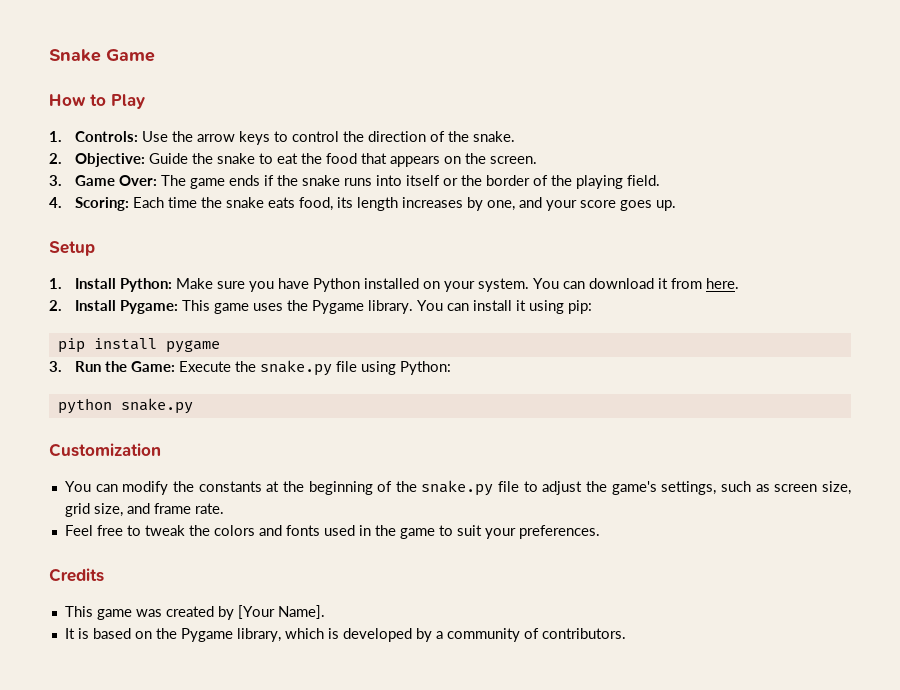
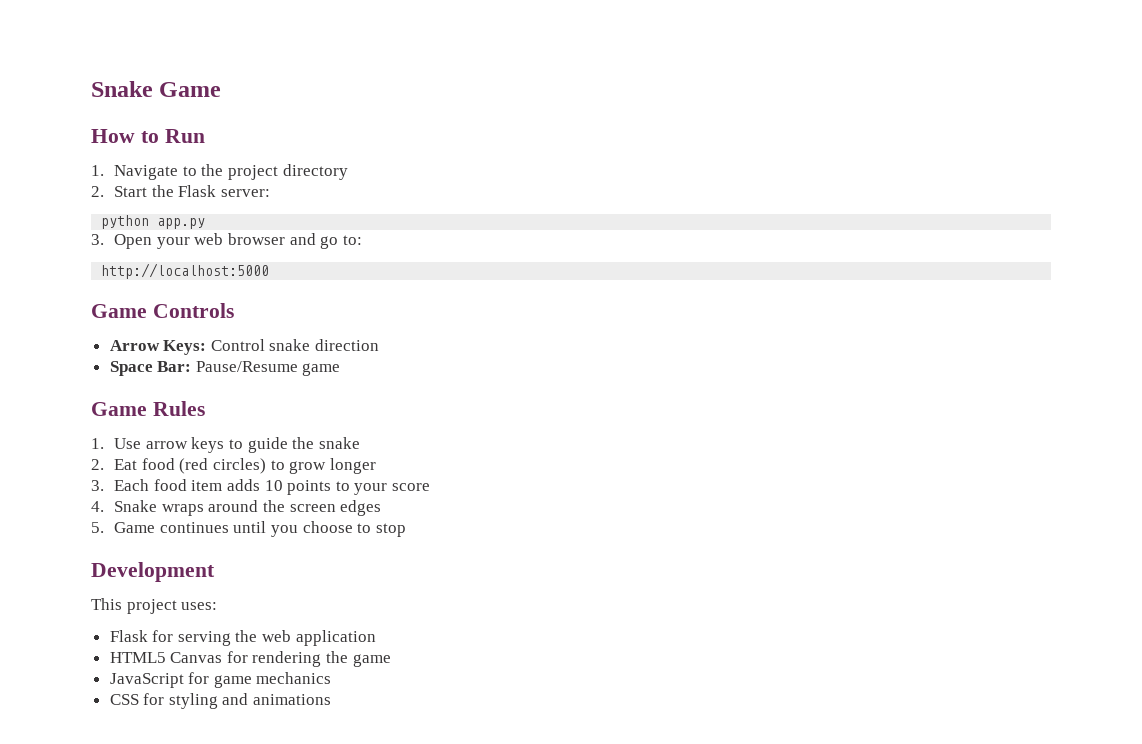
[111,94,145,109] [49,131,516,145] [49,153,538,167] [49,175,661,189] [49,197,677,211] [49,241,95,256] [49,278,740,292] [49,300,593,314] [57,338,220,353] [49,360,452,376] [57,398,193,414] [49,443,161,457] [64,480,852,496] [64,503,224,517] [64,525,600,539] [49,568,104,582] [64,605,325,620] [64,628,626,642] Play // 1. Controls: Use the arrow keys to control the direction of the snake. // 2. Objective: Guide the snake to eat the food that appears on the screen. // 3. Game Over: The game ends if the snake runs into itself or the border of the playing field. // 4. Scoring: Each time the snake eats food, its length increases by one, and your score goes up. // Setup // 1. Install Python: Make sure you have Python installed on your system. You can download it from here. // 2. Install Pygame: This game uses the Pygame library. You can install it using pip: // pip install pygame // 3. Run the Game: Execute the snake.py file using Python: // python snake.py // Customization // You can modify the constants at the beginning of the snake.py file to adjust the game's settings, such as screen size, grid size, and frame rate. // Feel free to tweak the colors and fonts used in the game to suit your preferences. // Credits // This game was created by [Your Name]. // It is based on the Pygame library, which is developed by a community of contributors. -> [164,129,205,143] [91,164,348,180] [91,185,270,197] [101,215,206,229] [91,233,362,249] [101,263,270,279] [91,303,234,318] [109,339,380,355] [109,361,341,376] [91,401,205,416] [91,437,360,453] [91,458,376,474] [91,479,430,495] [91,500,382,516] [91,521,406,537] [91,562,215,582] [91,598,218,614] [109,630,376,646] [109,651,391,667] [109,672,332,688] [109,693,332,709] Run // 1. Navigate to the project directory // 2. Start the Flask server: // python app.py // 3. Open your web browser and go to: // http://localhost:5000 // Game Controls // Arrow Keys: Control snake direction // Space Bar: Pause/Resume game // Game Rules // 1. Use arrow keys to guide the snake // 2. Eat food (red circles) to grow longer // 3. Each food item adds 10 points to your score // 4. Snake wraps around the screen edges // 5. Game continues until you choose to stop // Development // This project uses: // Flask for serving the web application // HTML5 Canvas for rendering the game // JavaScript for game mechanics // CSS for styling and animations

